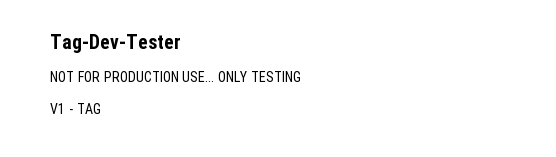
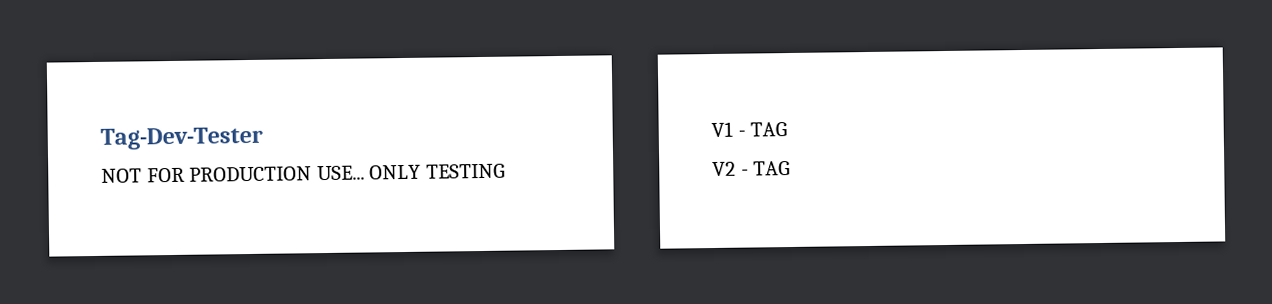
(101, 108) none -> [712,161,791,177] // V2 - TAG

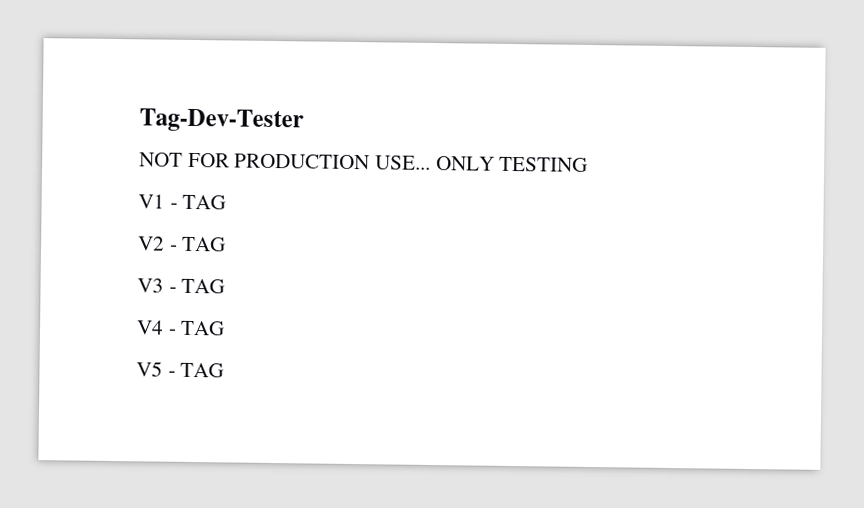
(791, 168) none -> [137,278,226,294] [136,320,226,336] [136,361,225,378] // V3 - TAG // V4 - TAG // V5 - TAG

